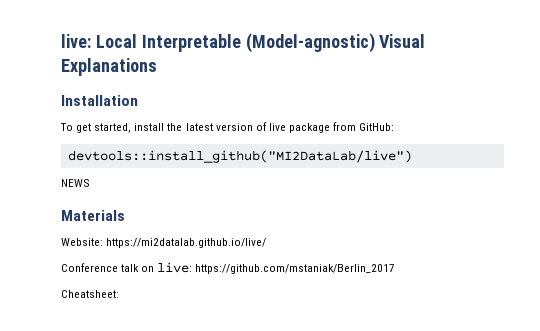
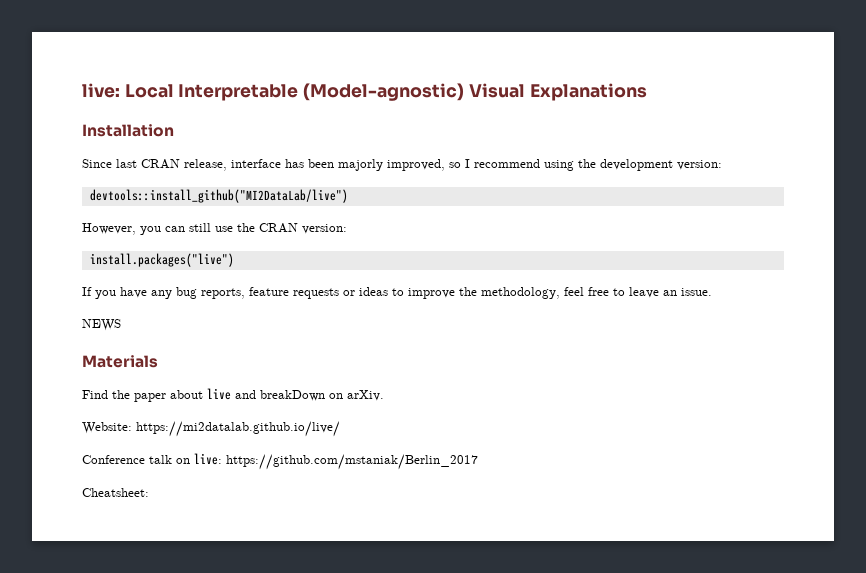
[60,122,395,133] [67,150,412,163] [61,179,90,187] [61,210,125,221] To get started, install the latest version of live package from GitHub: // devtools::install_github("MI2DataLab/live") // NEWS // Materials -> [82,159,722,171] [89,189,348,203] [82,223,347,235] [89,253,234,267] [82,287,712,299] [82,319,121,331] [82,355,158,368] [82,388,384,402] Since last CRAN release, interface has been majorly improved, so I recommend using the development version: // devtools::install_github("MI2DataLab/live") // However, you can still use the CRAN version: // install.packages("live") // If you have any bug reports, feature requests or ideas to improve the methodology, feel free to leave an issue. // NEWS // Materials // Find the paper about live and breakDown on arXiv.

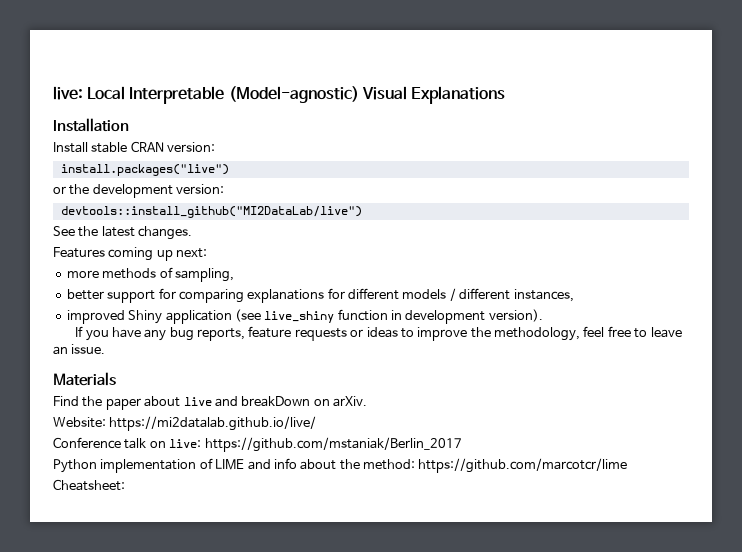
[82,159,722,171] [89,189,348,203] [82,223,347,235] [89,253,234,267] Since last CRAN release, interface has been majorly improved, so I recommend using the development version: // devtools::install_github("MI2DataLab/live") // However, you can still use the CRAN version: // install.packages("live") -> [53,141,216,153] [60,164,229,176] [53,184,225,198] [60,206,362,218] [53,226,193,240] [53,247,208,261] [66,267,234,282] [66,288,574,303] [66,309,543,324] Install stable CRAN version: // install.packages("live") // or the development version: // devtools::install_github("MI2DataLab/live") // See the latest changes. // Features coming up next: // more methods of sampling, // better support for comparing explanations for different models / different instances, // improved Shiny application (see live_shiny function in development version).
[82,319,121,331] // NEWS -> (106, 349) none
(478, 462) none -> [53,458,628,473] // Python implementation of LIME and info about the method: https://github.com/marcotcr/lime

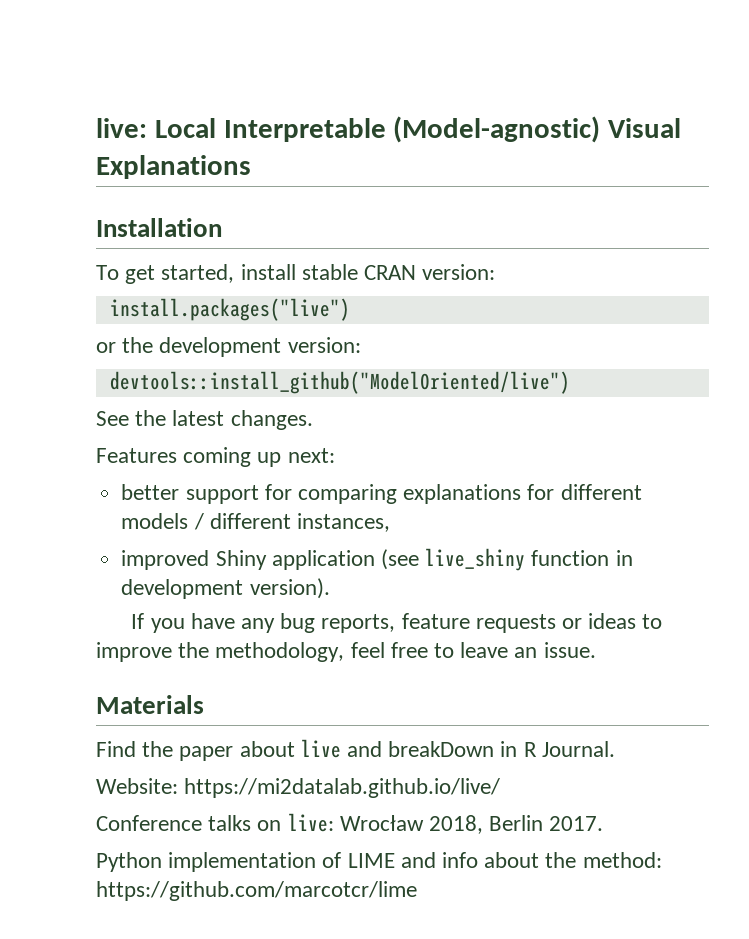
[53,142,88,153] Install -> [96,264,296,284] To get started, install
[60,206,362,218] devtools::install_github("MI2DataLab/live") -> [109,371,570,394] devtools::install_github("ModelOriented/live")
[66,267,234,282] // more methods of sampling, -> (335, 455) none
[313,396,367,407] on arXiv. -> [500,741,615,757] in R Journal.
[124,438,147,449] talk -> [208,815,252,831] talks
[204,437,462,452] https://github.com/mstaniak/Berlin_2017 -> [339,815,604,834] Wrocław 2018, Berlin 2017.
[53,479,125,491] // Cheatsheet: -> (417, 891) none

